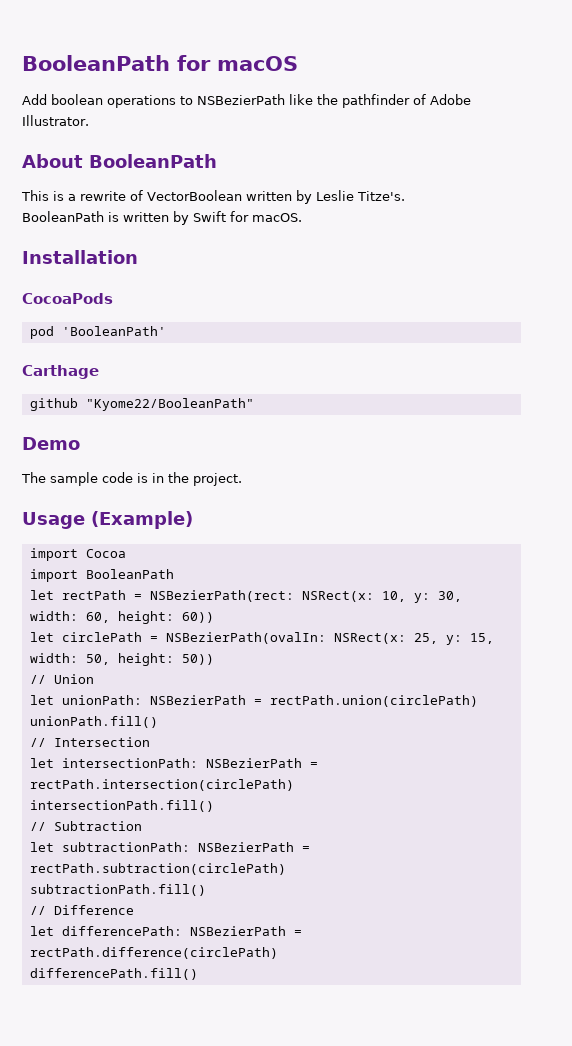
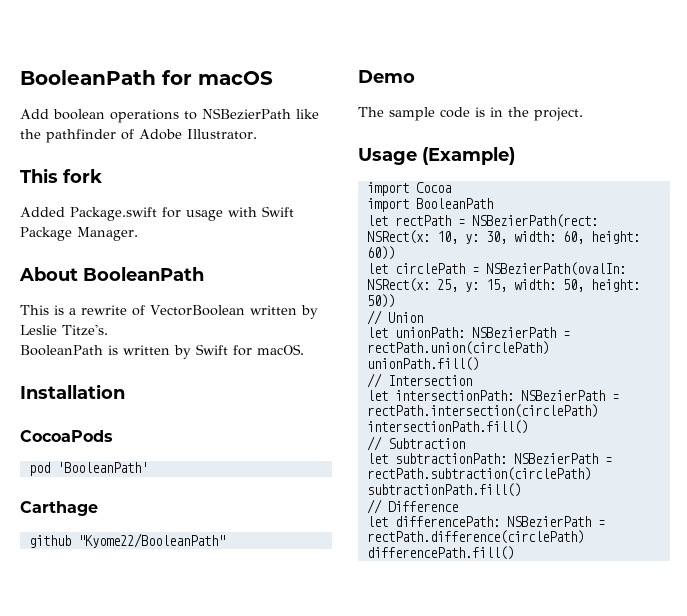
(89, 120) none -> [20,168,102,183] [20,206,294,221] [20,227,138,241] // This fork // Added Package.swift for usage with Swift Package Manager.

